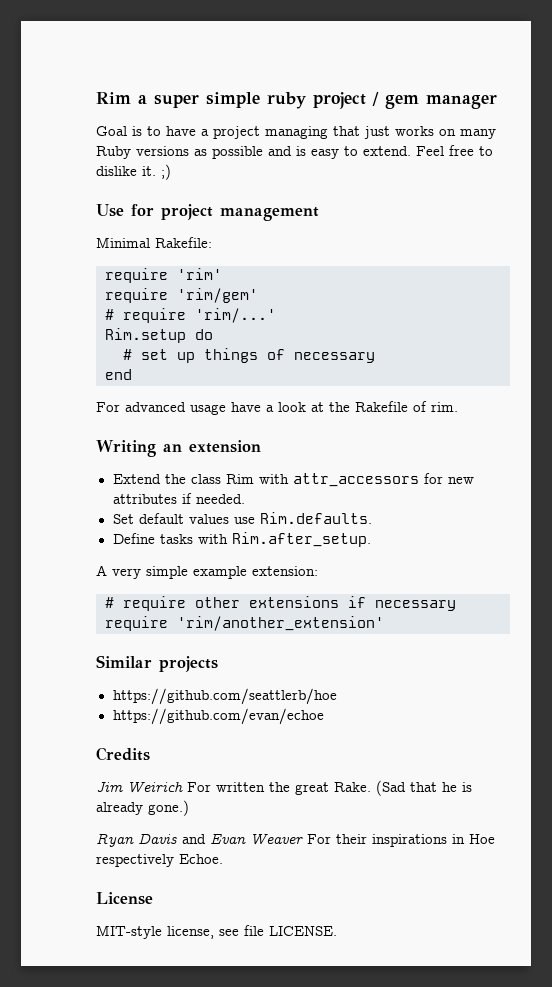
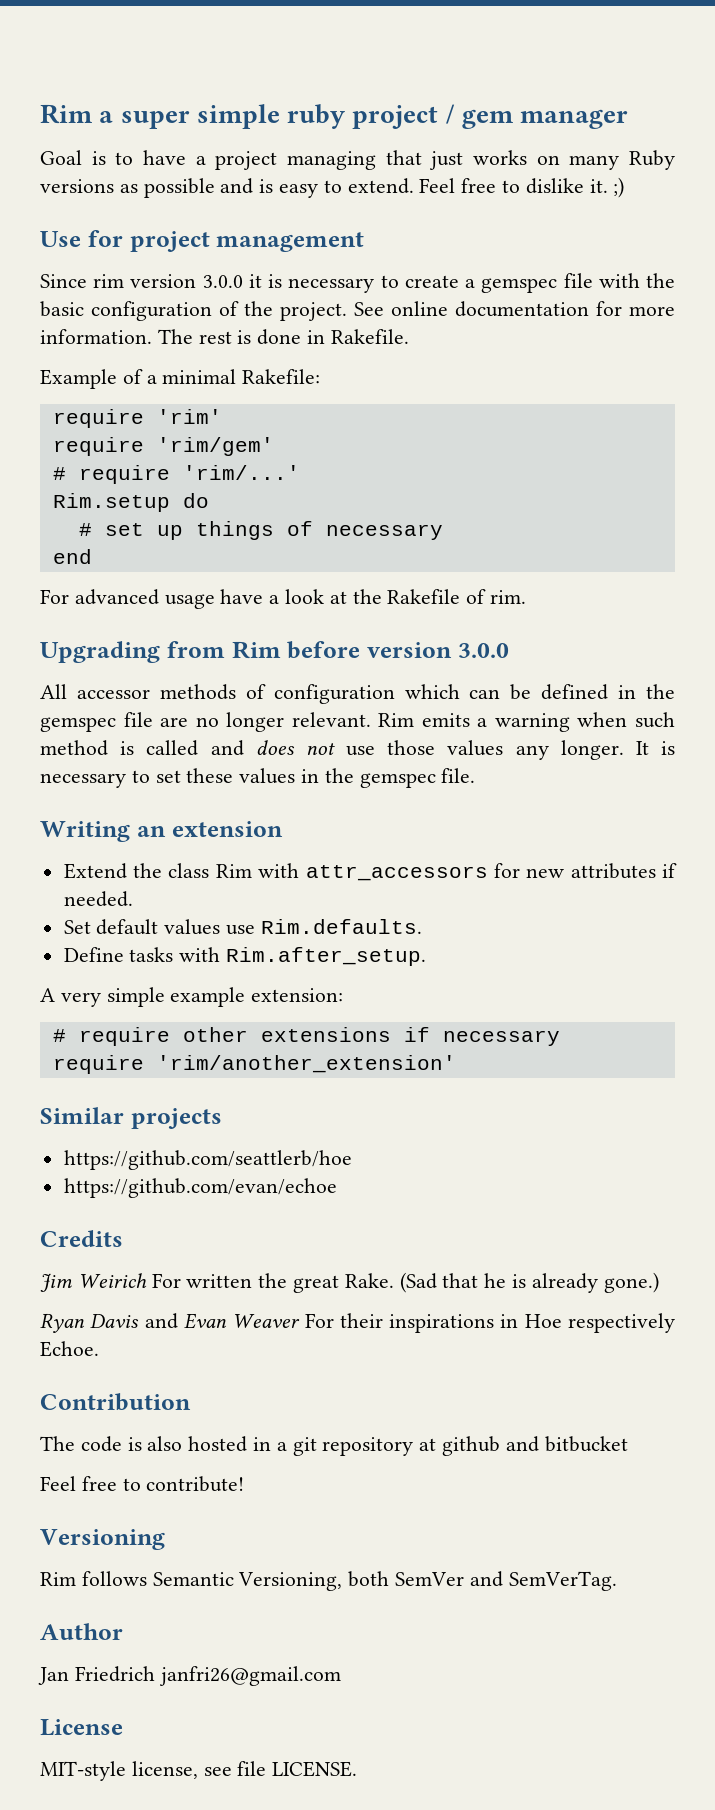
[96,237,150,248] Minimal -> [40,273,676,293] [40,301,675,321] [40,329,409,345] [40,369,237,389] Since rim version 3.0.0 it is necessary to create a gemspec file with the basic configuration of the project. See online documentation for more information. The rest is done in Rakefile. // Example of a minimal
(458, 407) none -> [40,641,509,663] [40,684,675,704] [40,712,675,732] [40,740,675,760] [40,768,476,788] // Upgrading from Rim before version 3.0.0 // All accessor methods of configuration which can be defined in the gemspec file are no longer relevant. Rim emits a warning when such method is called and does not use those values any longer. It is necessary to set these values in the gemspec file.
(223, 859) none -> [40,1393,191,1411] [40,1436,628,1456] [40,1476,245,1492] [40,1529,165,1550] [40,1571,617,1591] [40,1623,123,1640] [38,1666,341,1686] // Contribution // The code is also hosted in a git repository at github and bitbucket // Feel free to contribute! // Versioning // Rim follows Semantic Versioning, both SemVer and SemVerTag. // Author // Jan Friedrich janfri26@gmail.com

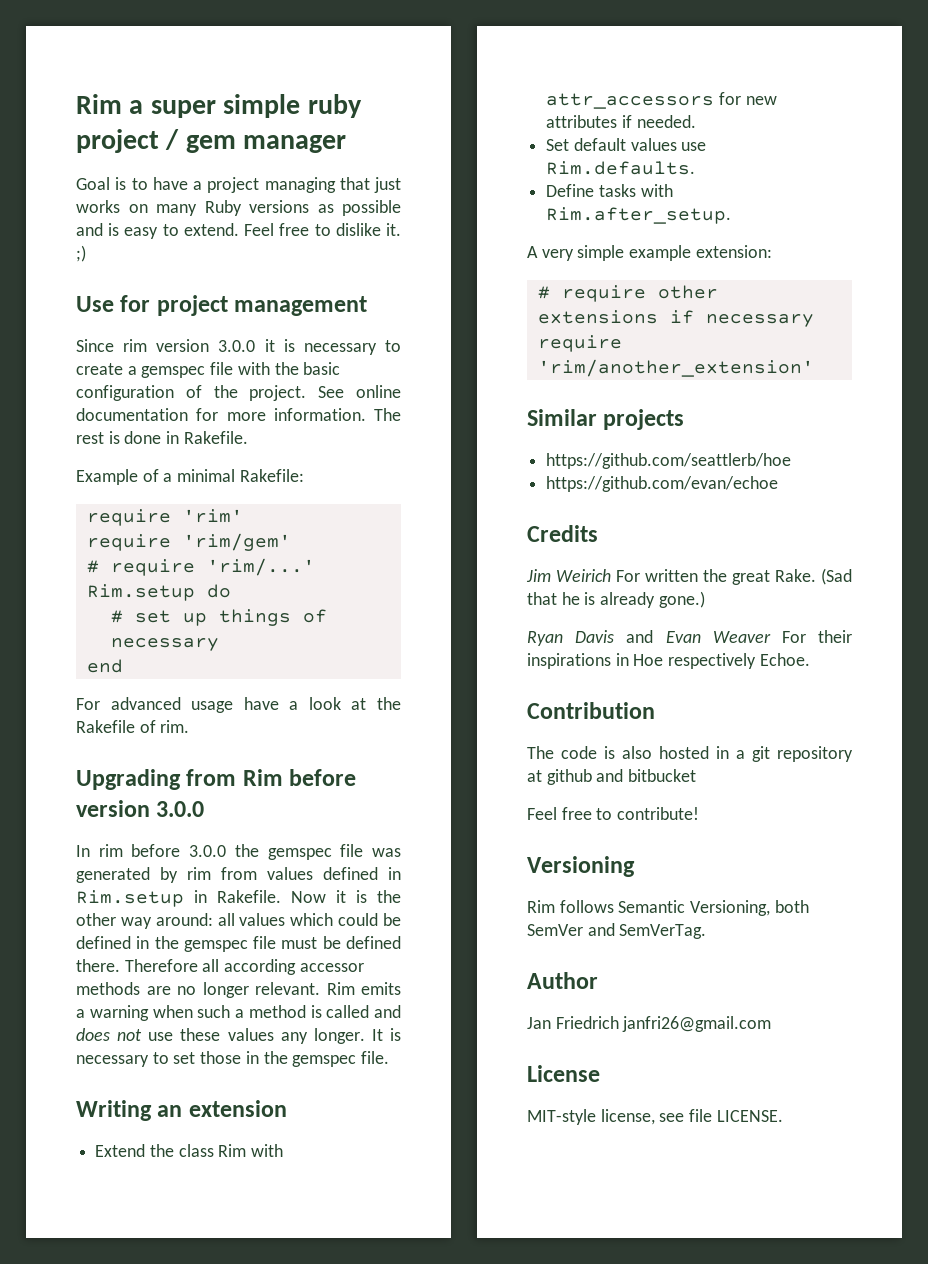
[40,684,501,704] All accessor methods of configuration which can -> [76,844,402,860] [76,867,401,883] [76,890,401,907] [76,913,379,929] In rim before 3.0.0 the gemspec file was generated by rim from values defined in Rim.setup in Rakefile. Now it is the other way around: all values which could
(153, 719) none -> [281,936,401,949] [76,959,364,975] [76,982,140,995] must be defined there. Therefore all according accessor methods
(675, 720) none -> [235,1009,244,1018] a
[387,740,436,755] those -> [180,1028,221,1041] these
[186,768,296,784] these values -> [200,1051,242,1064] those

